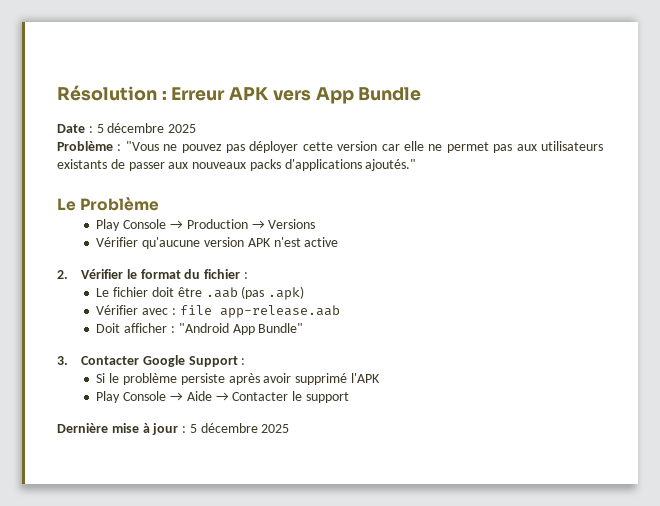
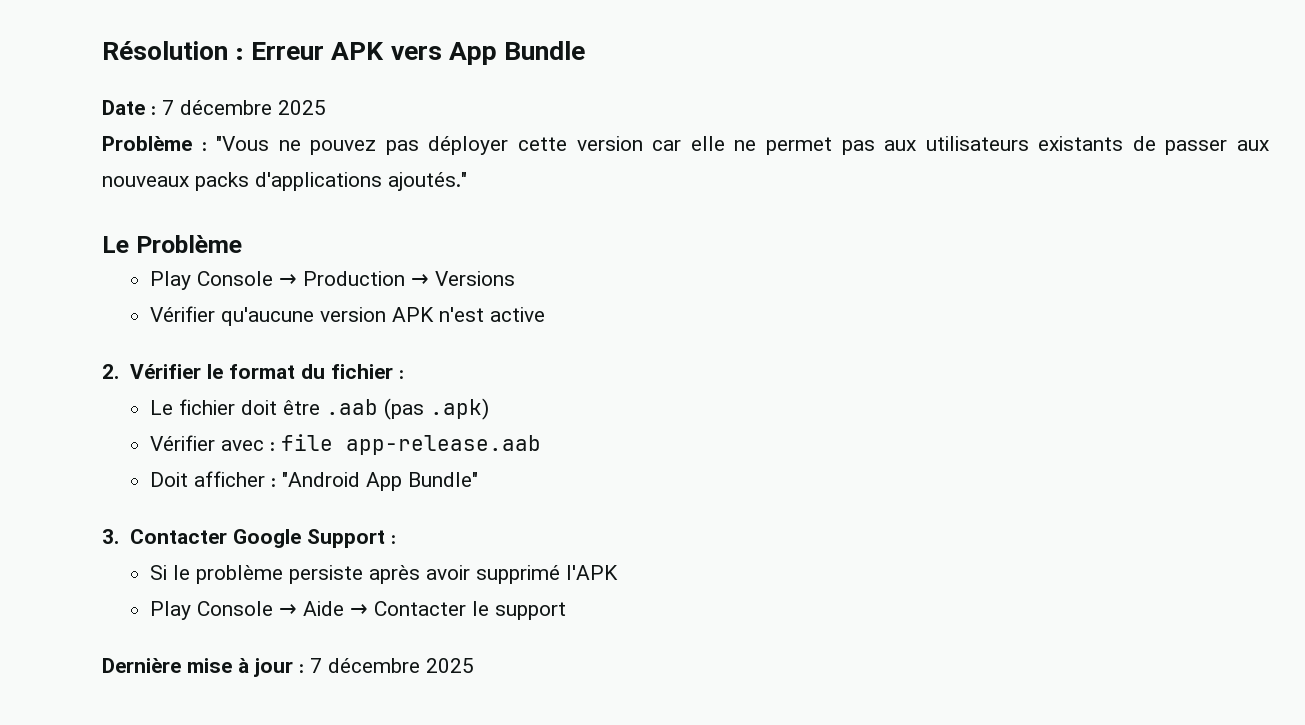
[96,124,104,133] 5 -> [162,100,174,115] 7
[189,424,197,433] 5 -> [310,658,322,673] 7

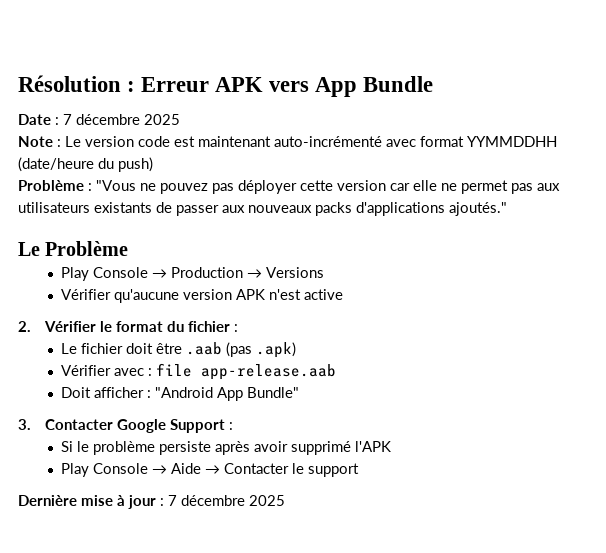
(326, 107) none -> [18,136,557,147] [18,157,153,172] // Note : Le version code est maintenant auto-incrémenté avec format YYMMDDHH (date/heure du push)

